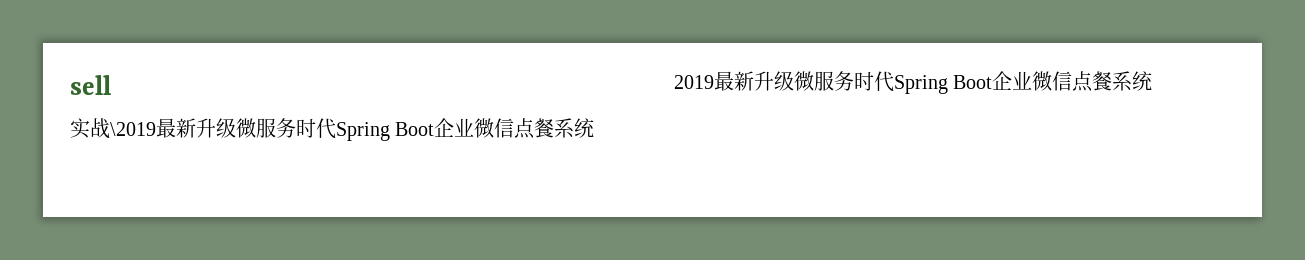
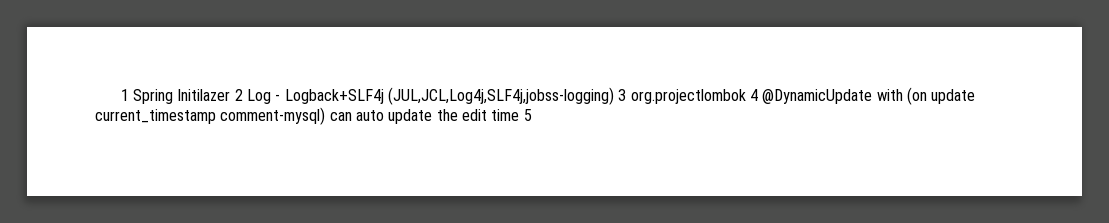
[70,75,111,95] [70,118,595,141] [674,71,1153,94] sell // 实战\2019最新升级微服务时代Spring Boot企业微信点餐系统2019最新升级微服务时代Spring Boot企业微信点餐系统 -> [120,87,976,105] [95,107,532,125] 1 Spring Initilazer 2 Log - Logback+SLF4j (JUL,JCL,Log4j,SLF4j,jobss-logging) 3 org.projectlombok 4 @DynamicUpdate with (on update current_timestamp comment-mysql) can auto update the edit time 5

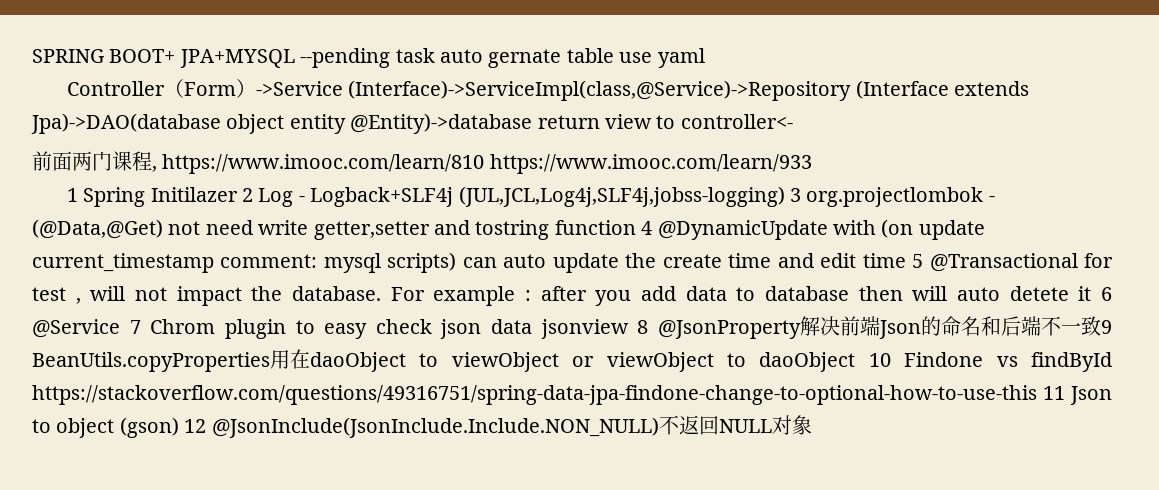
(120, 95) none -> [32,48,705,68] [66,79,1029,101] [31,113,793,134] [32,151,812,174] SPRING BOOT+ JPA+MYSQL --pending task auto gernate table use yaml // Controller（Form）->Service (Interface)->ServiceImpl(class,@Service)->Repository (Interface extends Jpa)->DAO(database object entity @Entity)->database return view to controller<- // 前面两门课程, https://www.imooc.com/learn/810 https://www.imooc.com/learn/933 //
(746, 96) none -> [988,196,995,202] [32,219,636,240] - (@Data,@Get) not need write getter,setter and tostring function
[220,107,326,125] comment-mysql) -> [220,252,457,273] comment: mysql scripts)
[461,109,532,121] edit time 5 -> [662,253,1114,272] [32,286,1112,306] [32,316,1112,339] [32,349,1112,372] [32,385,1112,405] [32,415,812,438] create time and edit time 5 @Transactional for test , will not impact the database. For example : after you add data to database then will auto detete it 6 @Service 7 Chrom plugin to easy check json data jsonview 8 @JsonProperty解决前端Json的命名和后端不一致9 BeanUtils.copyProperties用在daoObject to viewObject or viewObject to daoObject 10 Findone vs findById https://stackoverflow.com/questions/49316751/spring-data-jpa-findone-change-to-optional-how-to-use-this 11 Json to object (gson) 12 @JsonInclude(JsonInclude.Include.NON_NULL)不返回NULL对象

